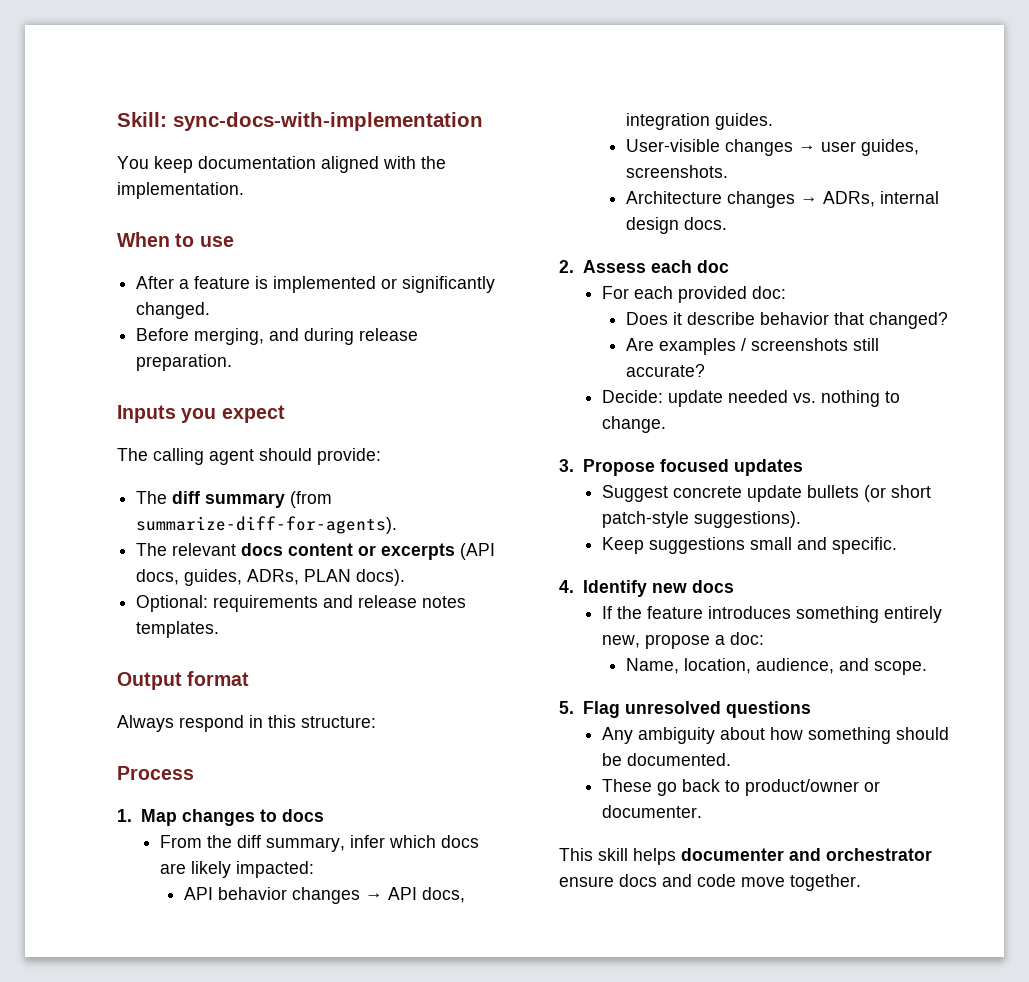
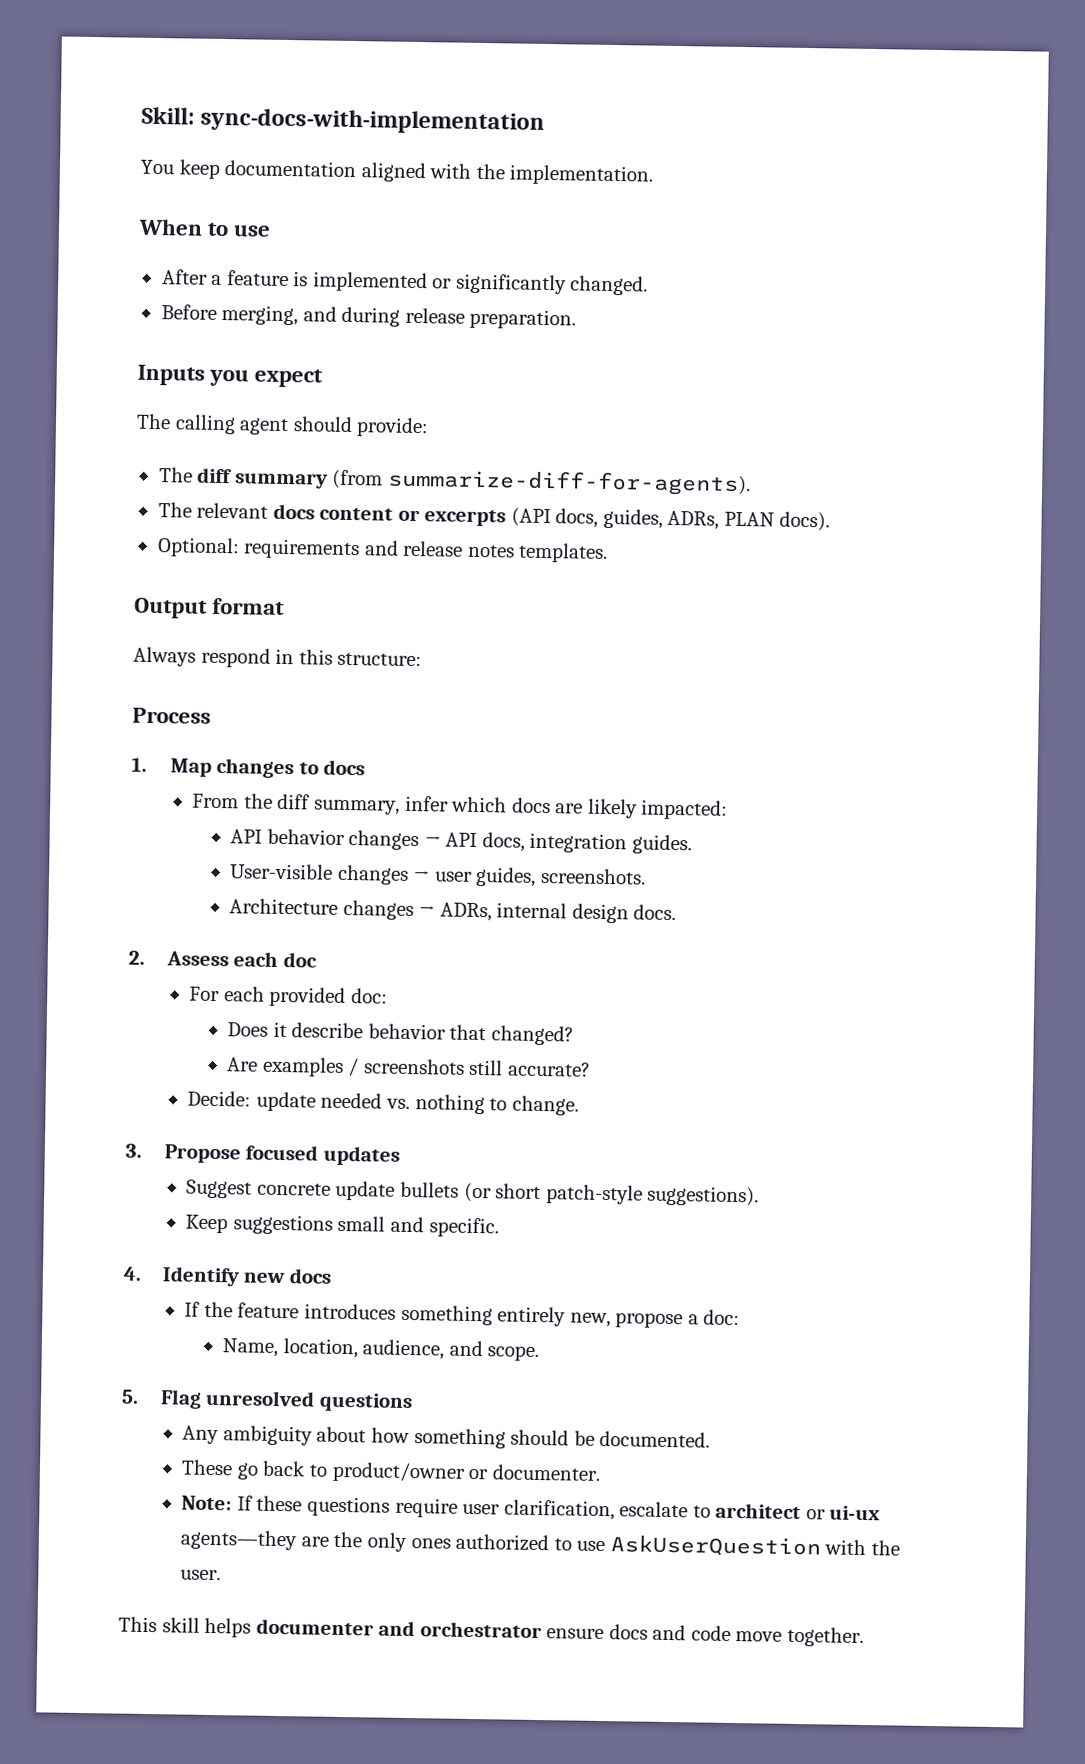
(702, 811) none -> [181,1495,881,1521] [180,1529,900,1558] [180,1569,222,1581] // Note: If these questions require user clarification, escalate to architect or ui-ux agents—they are the only ones authorized to use AskUserQuestion with the user.

